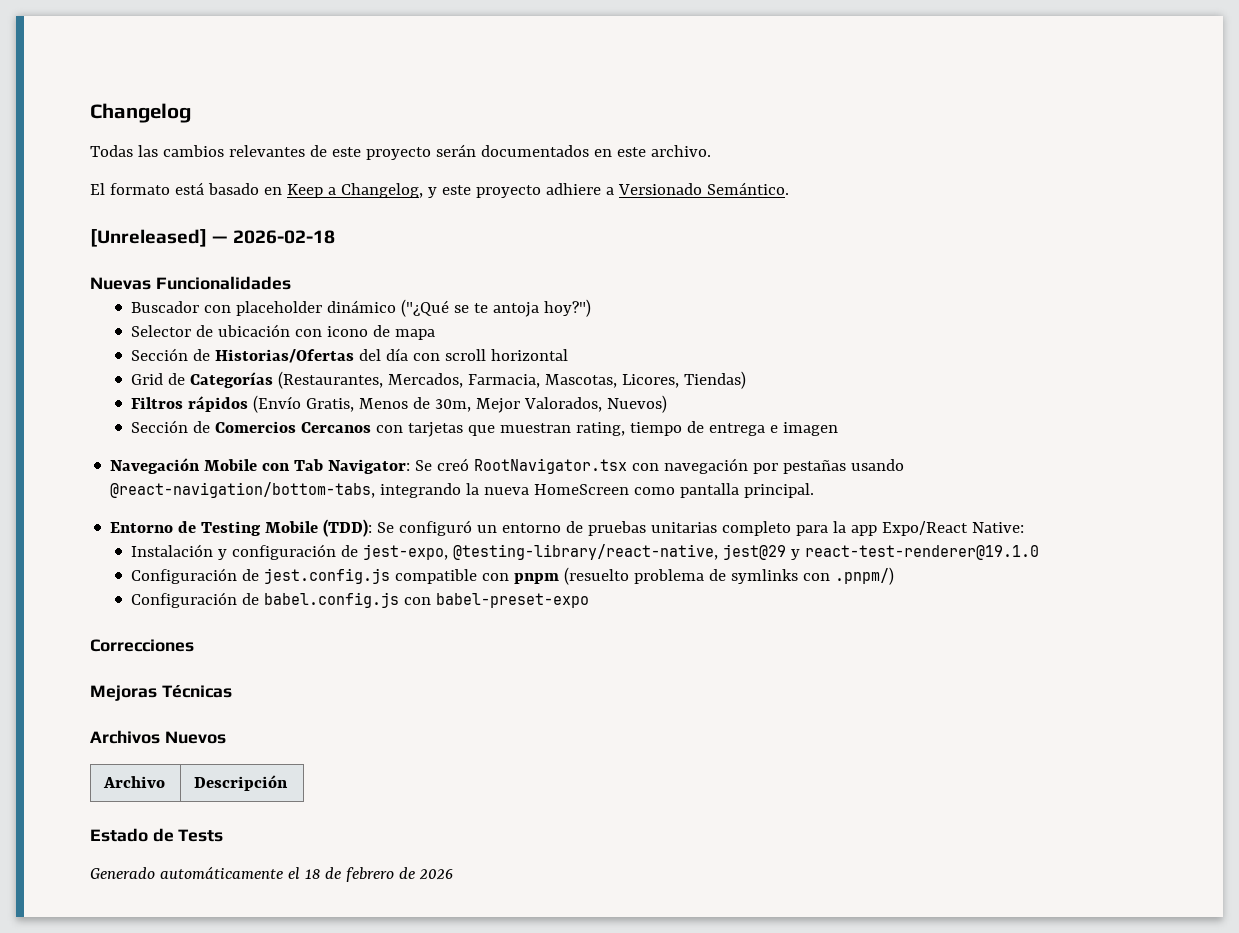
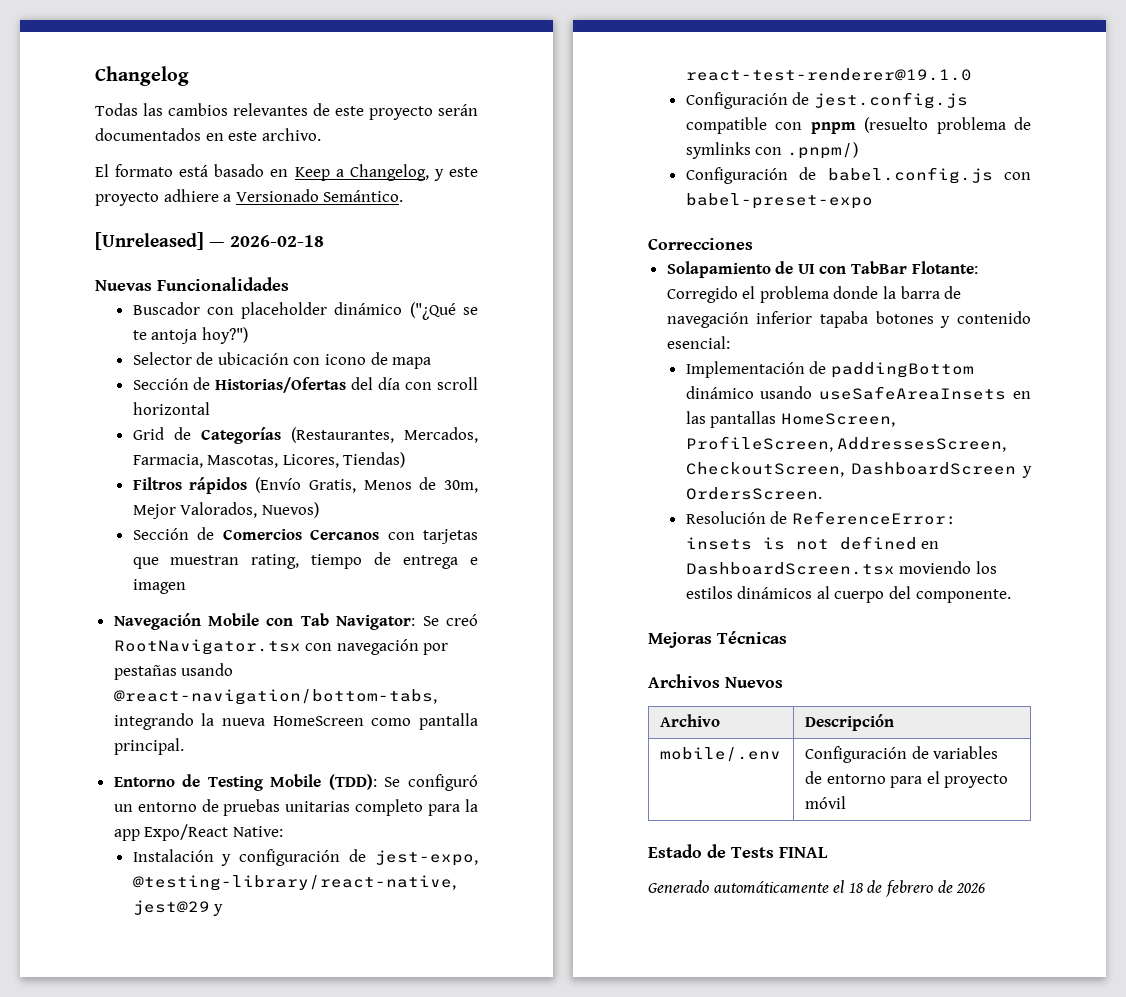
(194, 645) none -> [666,261,978,278] [666,286,962,303] [666,311,1031,328] [666,336,730,349] [685,361,974,378] [685,386,1031,400] [685,411,895,428] [685,436,1007,452] [685,462,1032,478] [685,487,822,500] [685,511,957,525] [685,536,940,550] [685,561,997,575] [685,586,1011,603] // Solapamiento de UI con TabBar Flotante: Corregido el problema donde la barra de navegación inferior tapaba botones y contenido esencial: // Implementación de paddingBottom dinámico usando useSafeAreaInsets en las pantallas HomeScreen, ProfileScreen, AddressesScreen, CheckoutScreen, DashboardScreen y OrdersScreen. // Resolución de ReferenceError: insets is not defined en DashboardScreen.tsx moviendo los estilos dinámicos al cuerpo del componente.
(289, 783) none -> [659,747,781,762] [804,746,999,763] [804,771,1009,788] [804,796,846,809] // mobile/.env | Configuración de variables de entorno para el proyecto móvil
(224, 835) none -> [779,847,828,858] FINAL

